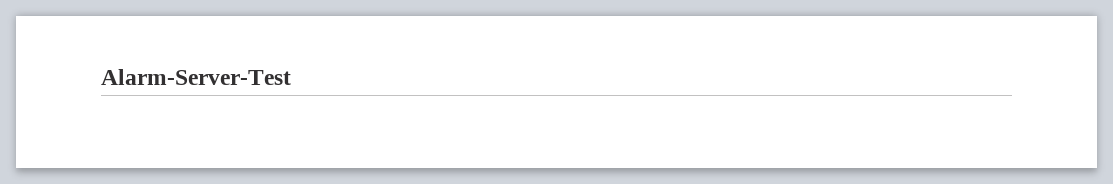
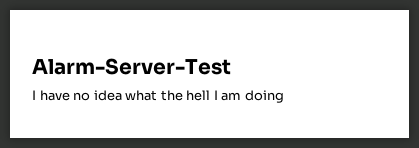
(291, 77) none -> [32,90,284,103] // I have no idea what the hell I am doing

